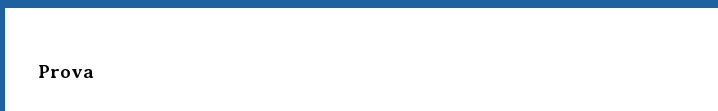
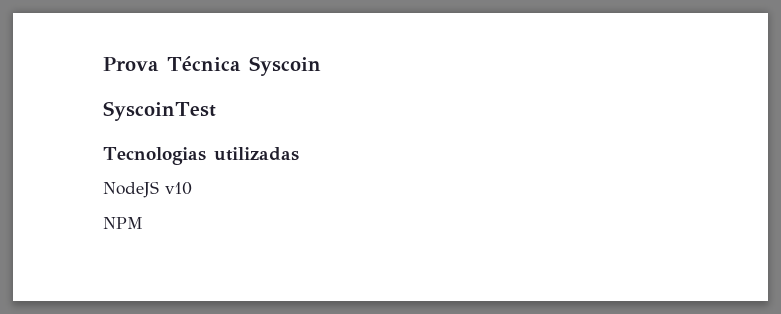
(94, 71) none -> [167,56,321,76] [103,101,216,121] [103,147,299,165] [103,181,192,198] [103,217,143,229] Técnica Syscoin // SyscoinTest // Tecnologias utilizadas // NodeJS v10 // NPM

